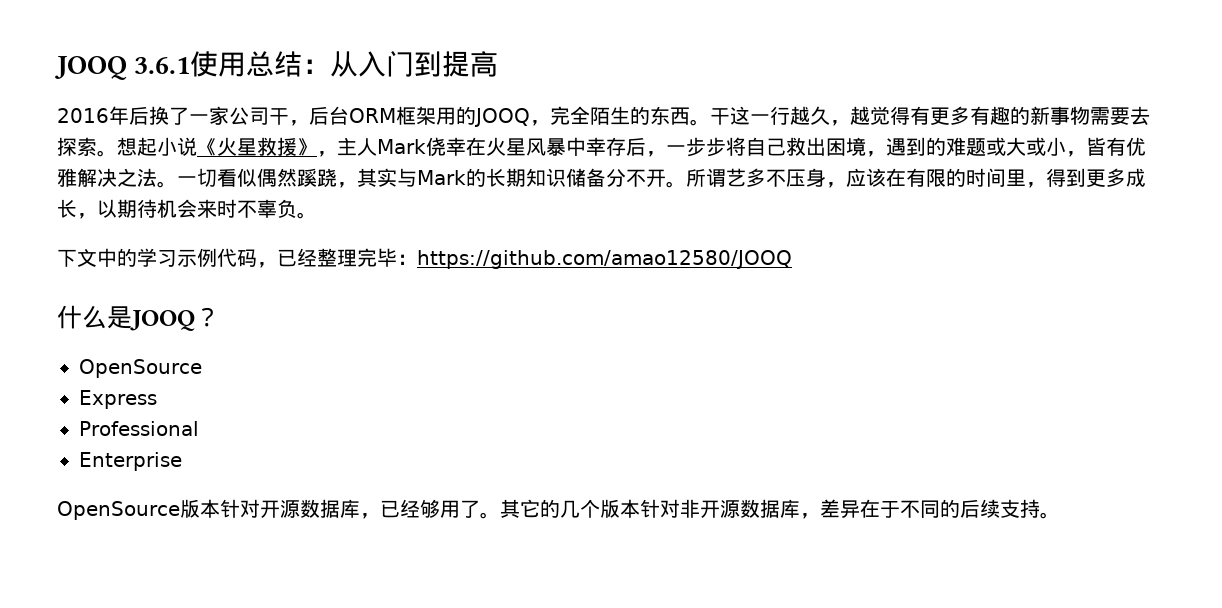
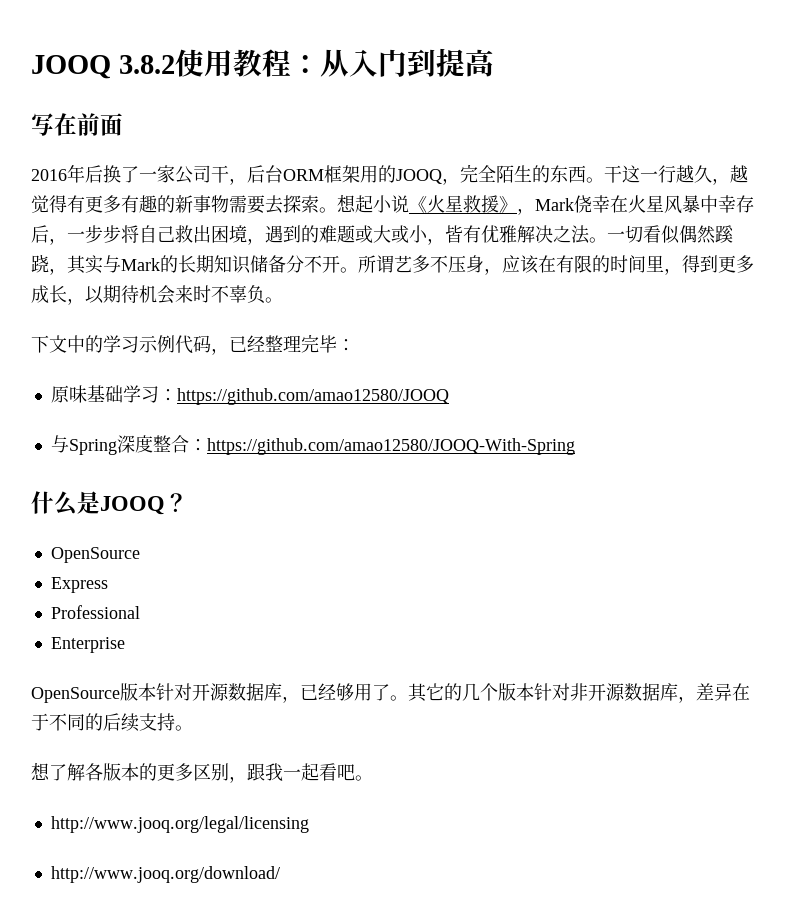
[55,51,303,80] JOOQ 3.6.1使用总结 -> [31,49,291,79] JOOQ 3.8.2使用教程
(499, 64) none -> [31,113,123,136] // 写在前面
[337,137,377,156] 主人 -> (535, 211) none
[417,250,792,269] https://github.com/amao12580/JOOQ -> [50,385,449,405] [50,435,575,455] // 原味基础学习：https://github.com/amao12580/JOOQ // 与Spring深度整合：https://github.com/amao12580/JOOQ-With-Spring
(1060, 515) none -> [31,762,373,783] [50,816,309,833] [50,866,280,883] // 想了解各版本的更多区别，跟我一起看吧。 // http://www.jooq.org/legal/licensing // http://www.jooq.org/download/

